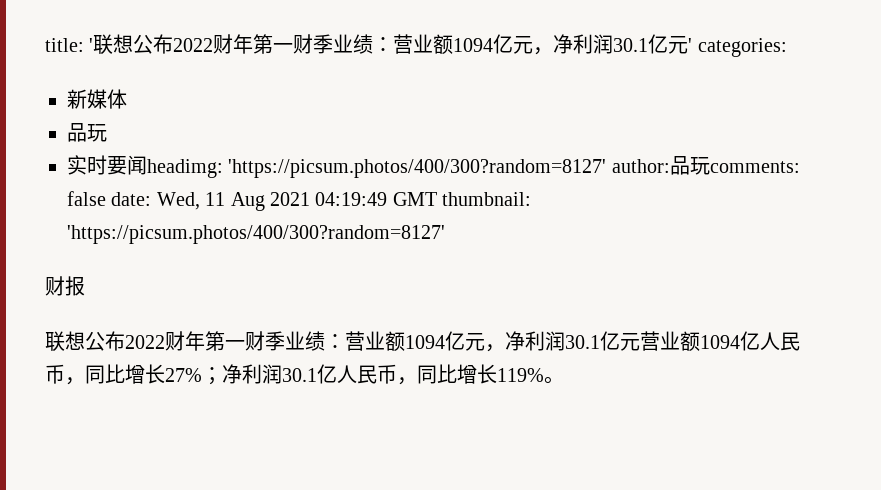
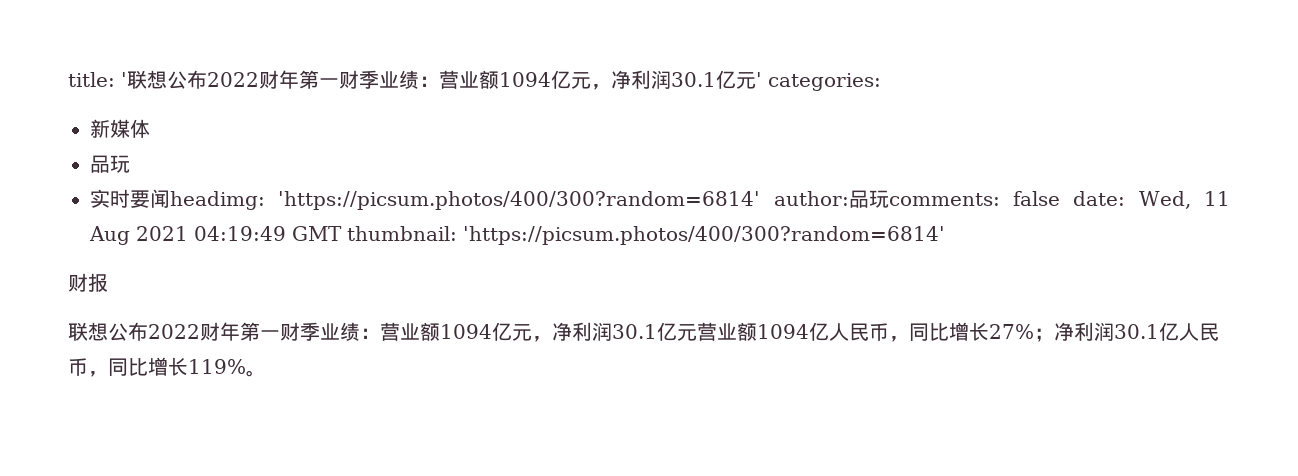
[228,159,607,178] 'https://picsum.photos/400/300?random=8127' -> [278,191,761,210] 'https://picsum.photos/400/300?random=6814'
[67,225,445,244] 'https://picsum.photos/400/300?random=8127' -> [463,226,945,245] 'https://picsum.photos/400/300?random=6814'

